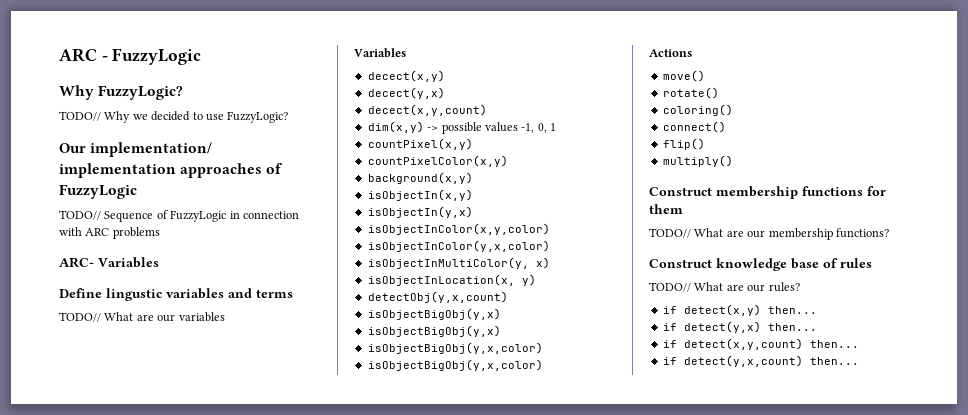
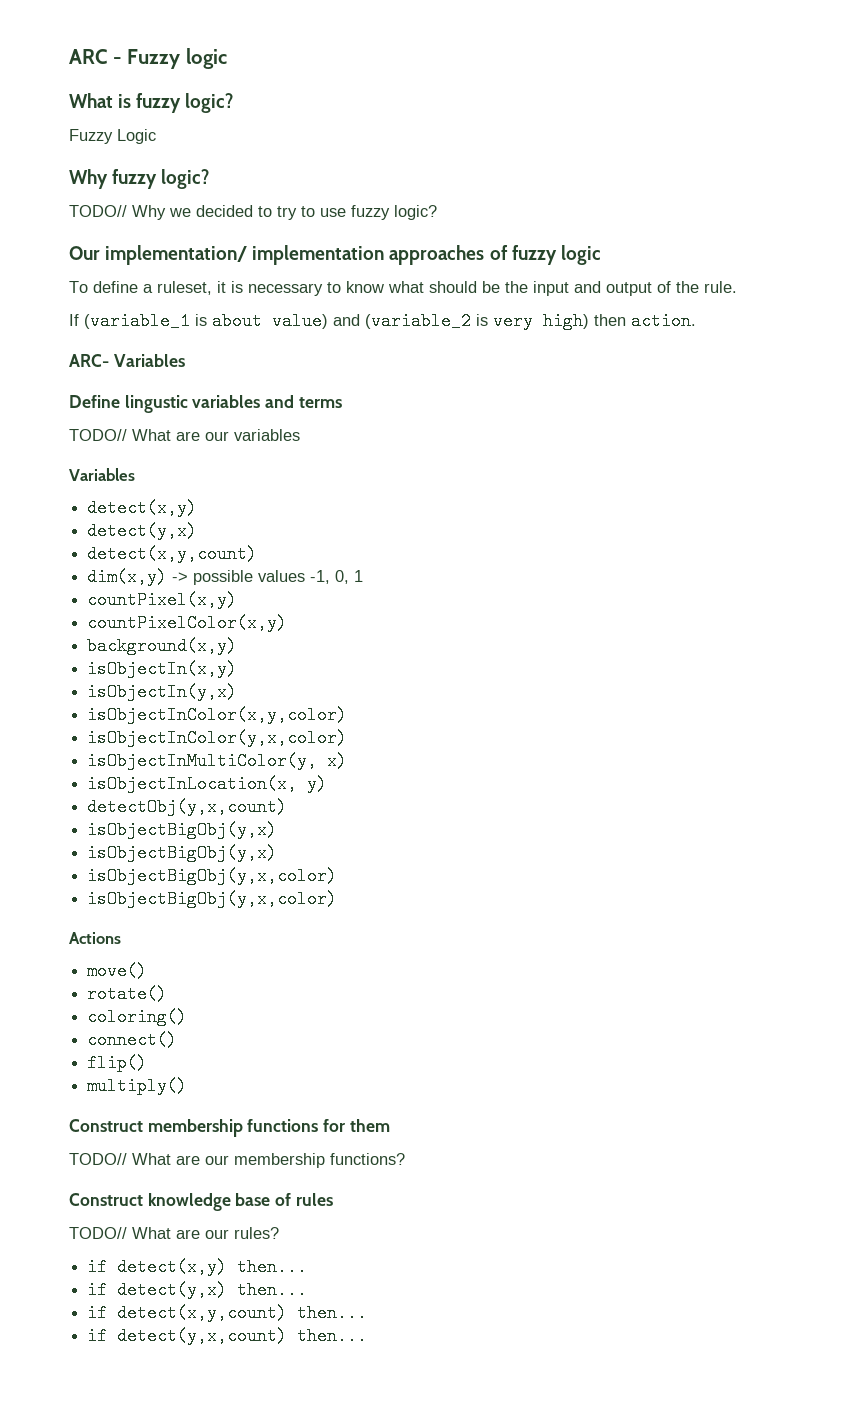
[112,48,202,65] [59,85,184,100] FuzzyLogic // Why FuzzyLogic? -> [127,48,227,69] [69,93,234,113] [69,129,156,144] [69,169,210,189] Fuzzy logic // What is fuzzy logic? // Fuzzy Logic // Why fuzzy logic?
[205,111,289,123] use FuzzyLogic? -> [277,205,437,220] try to use fuzzy logic?
[59,184,137,199] [59,210,299,222] [59,227,160,239] FuzzyLogic // TODO// Sequence of FuzzyLogic in connection with ARC problems -> [511,245,601,265] [69,281,737,296] [69,312,696,330] fuzzy logic // To define a ruleset, it is necessary to know what should be the input and output of the rule. // If (variable_1 is about value) and (variable_2 is very high) then action.
[367,70,445,82] [367,87,445,99] [367,104,487,116] decect(x,y) // decect(y,x) // decect(x,y,count) -> [87,499,198,517] [87,522,198,540] [87,545,258,563] detect(x,y) // detect(y,x) // detect(x,y,count)

